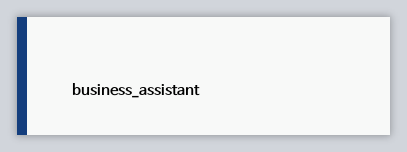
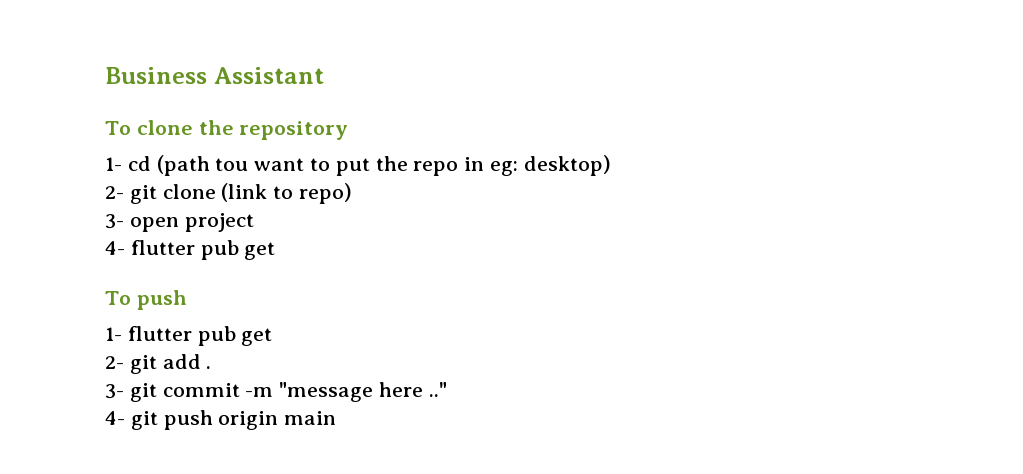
[72,83,200,98] business_assistant -> [105,67,324,84] [105,120,349,140] [105,155,611,176] [105,183,353,204] [105,213,254,232] [105,240,276,260] [105,290,187,310] [105,326,273,346] [105,354,212,374] [105,382,447,402] [105,410,337,430] Business Assistant // To clone the repository // 1- cd (path tou want to put the repo in eg: desktop) // 2- git clone (link to repo) // 3- open project // 4- flutter pub get // To push // 1- flutter pub get // 2- git add . // 3- git commit -m "message here .." // 4- git push origin main

